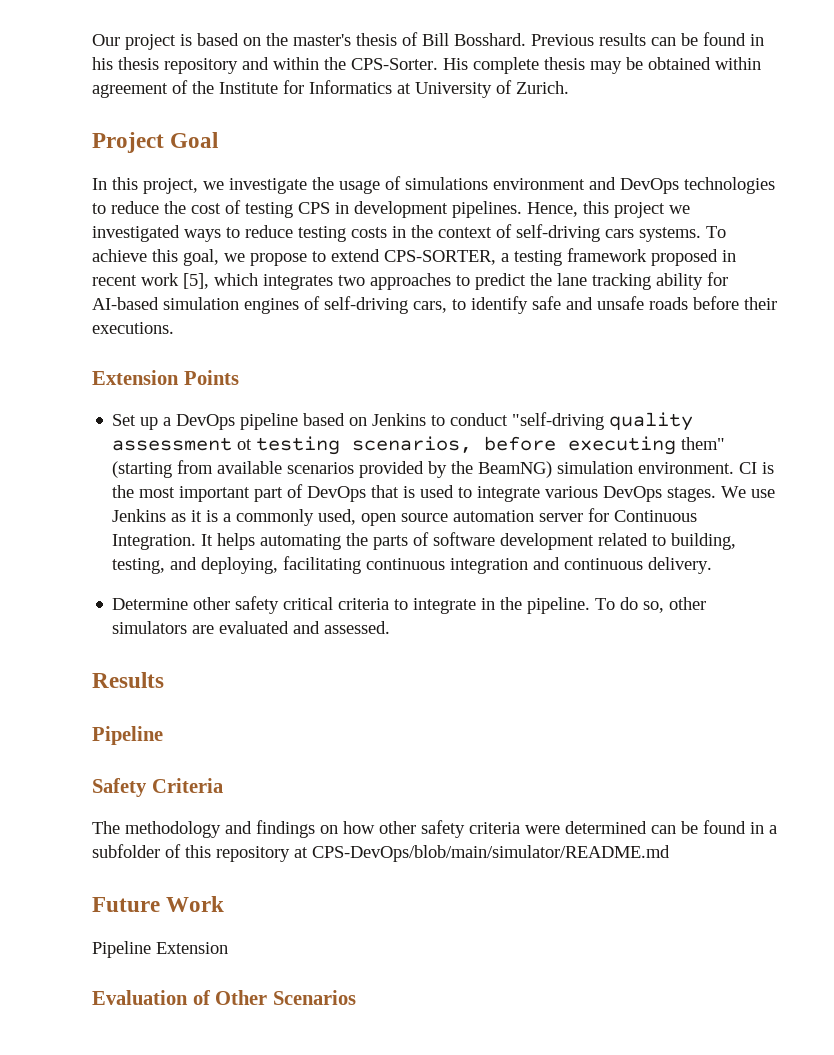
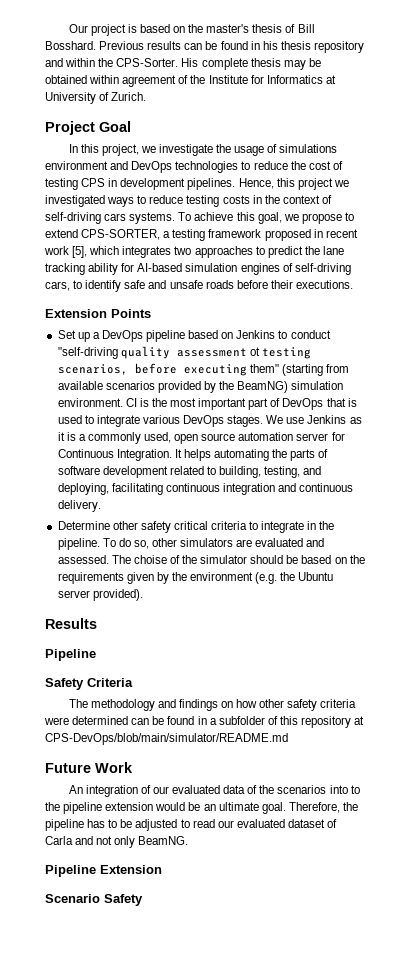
(391, 627) none -> [111,555,365,564] [57,572,334,584] [57,589,143,601] The choise of the simulator should be based on the requirements given by the environment (e.g. the Ubuntu server provided).
[92,941,228,958] [92,990,356,1005] Pipeline Extension // Evaluation of Other Scenarios -> [68,785,360,797] [45,802,358,814] [45,819,338,831] [45,836,189,848] [45,865,162,877] [45,894,143,906] An integration of our evaluated data of the scenarios into to the pipeline extension would be an ultimate goal. Therefore, the pipeline has to be adjusted to read our evaluated dataset of Carla and not only BeamNG. // Pipeline Extension // Scenario Safety

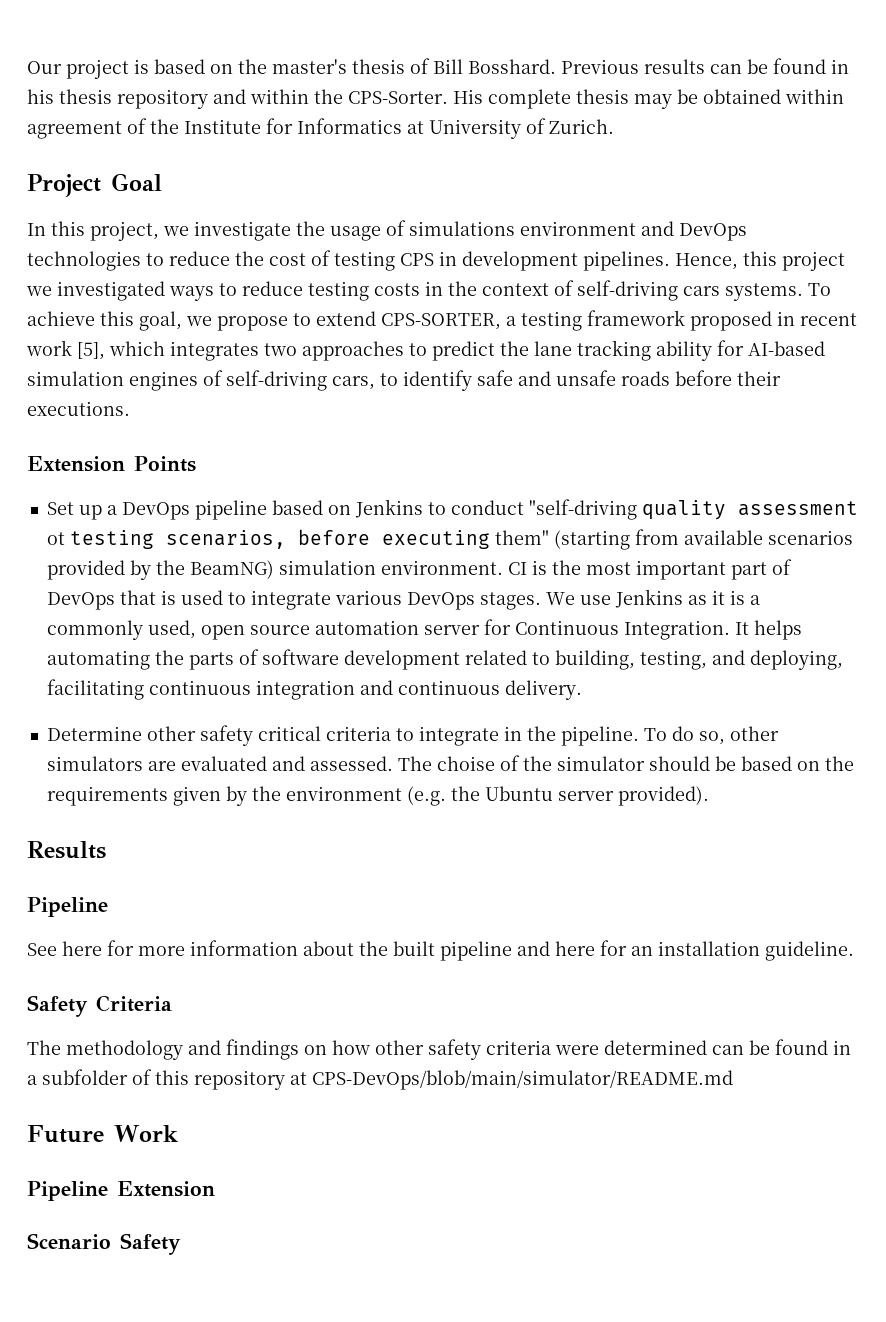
(96, 655) none -> [27,940,854,961] // See here for more information about the built pipeline and here for an installation guideline.
[68,785,360,797] [45,802,358,814] [45,819,338,831] [45,836,189,848] // An integration of our evaluated data of the scenarios into to the pipeline extension would be an ultimate goal. Therefore, the pipeline has to be adjusted to read our evaluated dataset of Carla and not only BeamNG. -> (178, 1133) none

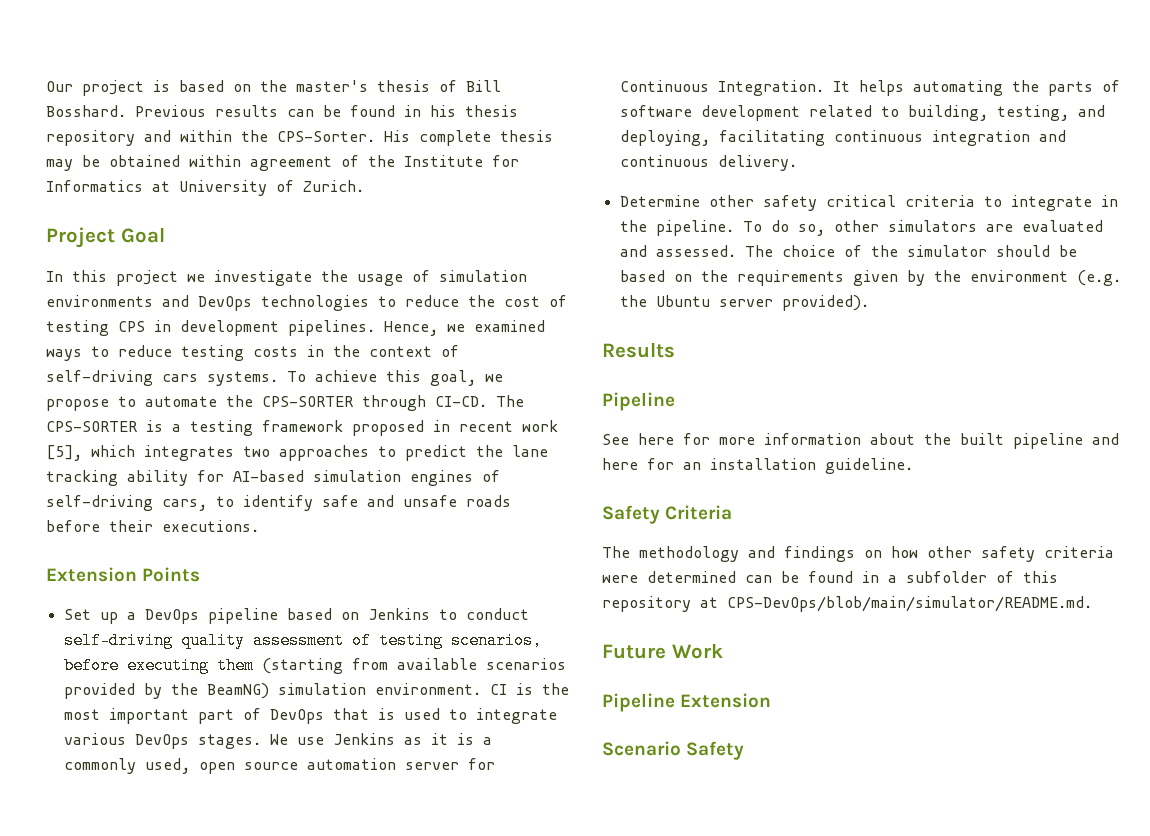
[90,221,159,241] project, -> [116,270,178,286] project
[409,221,636,236] simulations environment -> [439,270,527,282] [46,295,153,307] simulation environments
[743,251,845,271] [26,281,165,301] this project we investigated -> [447,320,545,332] we examined
[316,311,501,330] extend CPS-SORTER, -> [145,395,524,411] [46,420,163,432] automate the CPS-SORTER through CI-CD. The CPS-SORTER is
[528,499,637,520] "self-driving -> [63,632,173,649] self-driving
[46,532,65,545] ot -> [351,632,371,649] of
[494,530,549,545] them" -> [216,657,254,674] them
[436,756,495,771] choise -> [781,245,835,257] choice
[312,1070,733,1090] CPS-DevOps/blob/main/simulator/README.md -> [727,596,1092,612] CPS-DevOps/blob/main/simulator/README.md.

